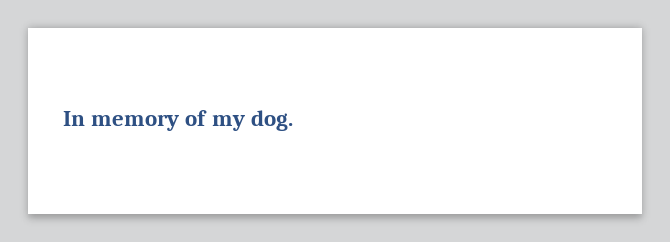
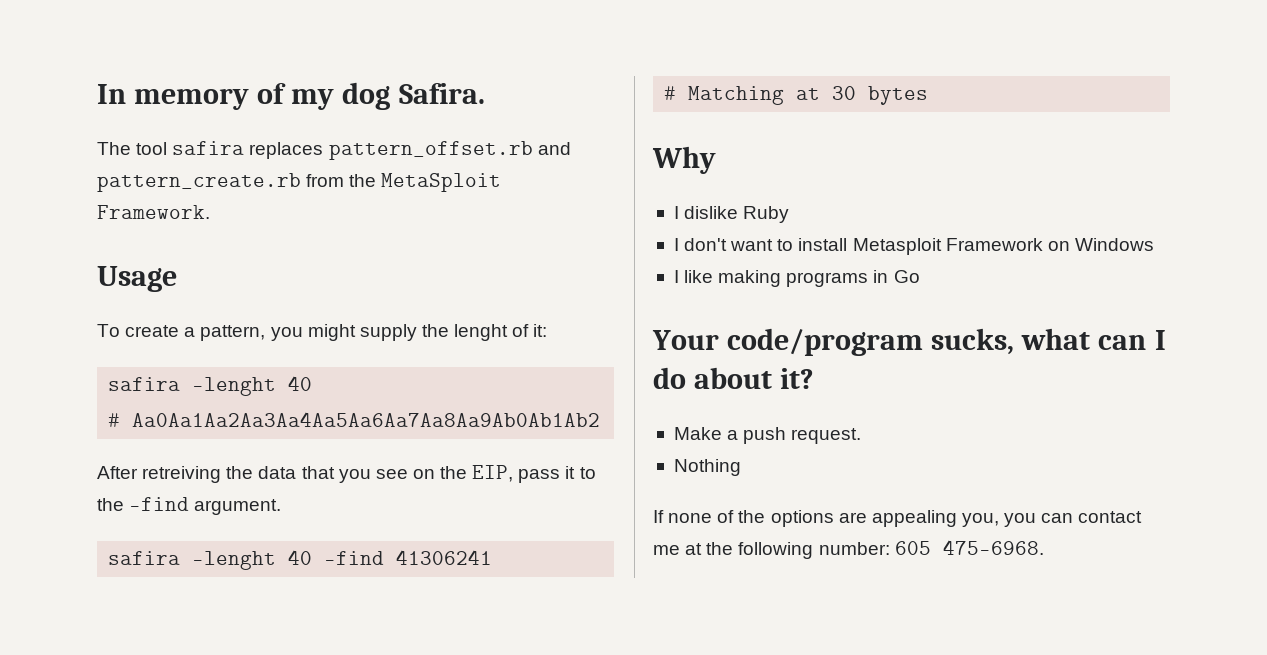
[250,110,293,131] dog. -> [342,82,485,110] [97,141,571,160] [97,173,502,192] [97,205,210,219] [97,266,177,292] [97,324,548,341] [108,376,313,396] [108,412,601,427] [97,465,596,483] [97,497,282,515] [108,550,493,570] [664,86,929,105] [652,146,716,174] [673,206,790,223] [673,238,1154,255] [673,270,920,287] [652,328,1166,356] [653,367,815,389] [673,427,862,444] [673,459,741,476] [653,510,1143,527] [653,540,1044,559] dog Safira. // The tool safira replaces pattern_offset.rb and pattern_create.rb from the MetaSploit Framework. // Usage // To create a pattern, you might supply the lenght of it: // safira -lenght 40 // # Aa0Aa1Aa2Aa3Aa4Aa5Aa6Aa7Aa8Aa9Ab0Ab1Ab2 // After retreiving the data that you see on the EIP, pass it to the -find argument. // safira -lenght 40 -find 41306241 // # Matching at 30 bytes // Why // I dislike Ruby // I don't want to install Metasploit Framework on Windows // I like making programs in Go // Your code/program sucks, what can I do about it? // Make a push request. // Nothing // If none of the options are appealing you, you can contact me at the following number: 605 475-6968.

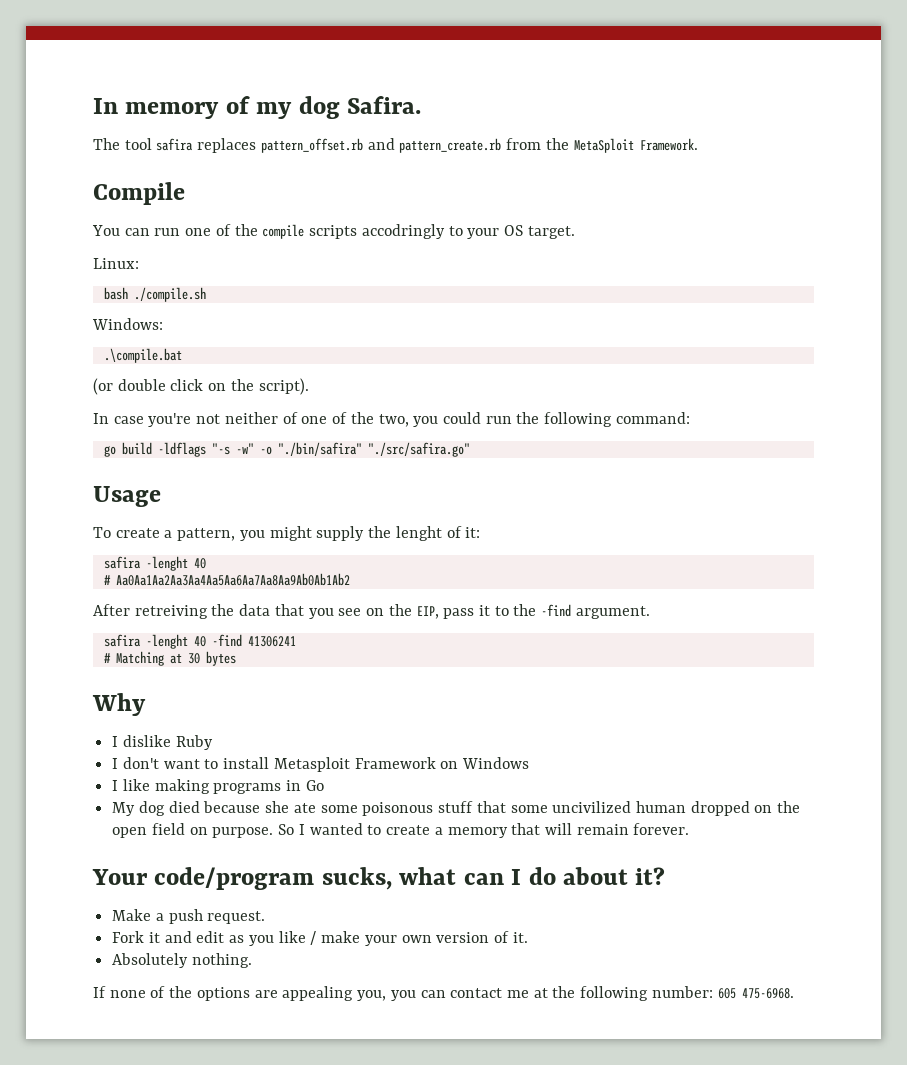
(210, 212) none -> [93,182,185,205] [92,224,575,239] [93,258,139,269] [103,287,206,302] [92,318,163,330] [103,348,182,363] [93,378,309,395] [93,412,690,427] [103,442,470,457] // Compile // You can run one of the compile scripts accodringly to your OS target. // Linux: // bash ./compile.sh // Windows: // .\compile.bat // (or double click on the script). // In case you're not neither of one of the two, you could run the following command: // go build -ldflags "-s -w" -o "./bin/safira" "./src/safira.go"
(920, 276) none -> [112,801,801,816] [112,823,690,838] // My dog died because she ate some poisonous stuff that some uncivilized human dropped on the open field on purpose. So I wanted to create a memory that will remain forever.
[673,459,741,476] Nothing -> [112,931,528,946] [112,953,252,968] Fork it and edit as you like / make your own version of it. // Absolutely nothing.

